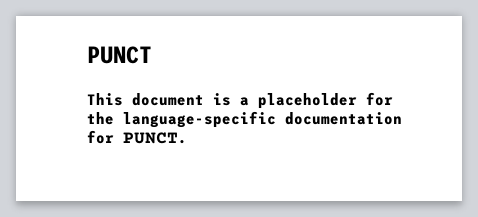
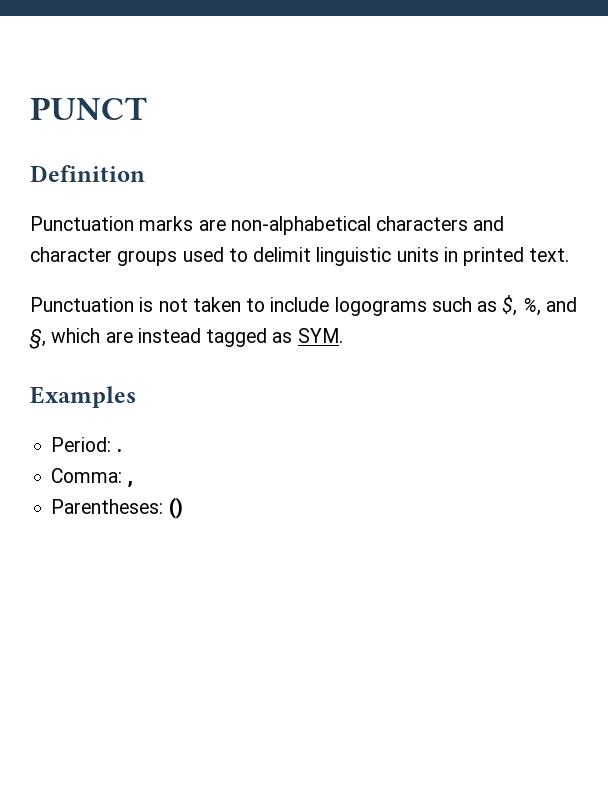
[87,92,393,109] [87,111,402,128] [87,130,187,144] This document is a placeholder for the language-specific documentation for PUNCT. -> [30,165,145,182] [30,216,505,235] [30,247,570,266] [30,295,577,316] [29,328,343,349] [30,386,136,408] [51,437,122,452] [51,468,133,488] [51,497,183,519] Definition // Punctuation marks are non-alphabetical characters and character groups used to delimit linguistic units in printed text. // Punctuation is not taken to include logograms such as $, %, and §, which are instead tagged as SYM. // Examples // Period: . // Comma: , // Parentheses: ()

